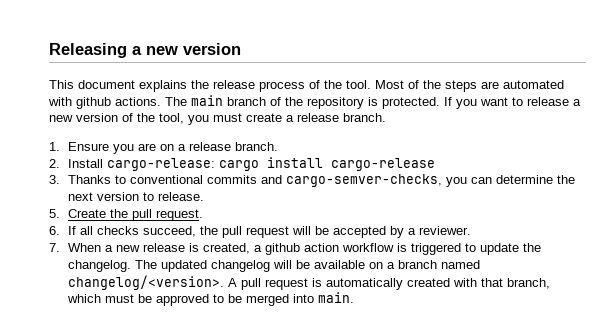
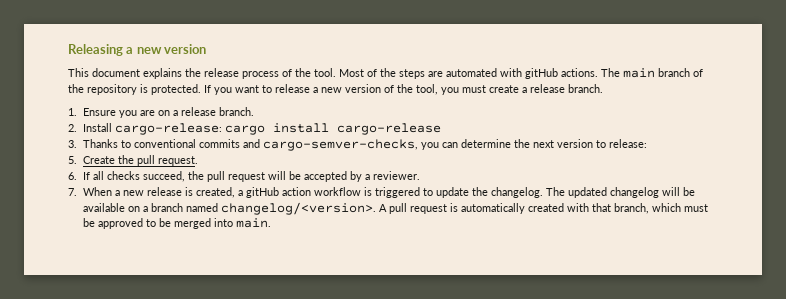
[76,97,111,109] github -> [525,68,558,79] gitHub
[158,192,205,201] release. -> [609,139,648,148] release:
[265,243,301,255] github -> [246,187,280,198] gitHub

